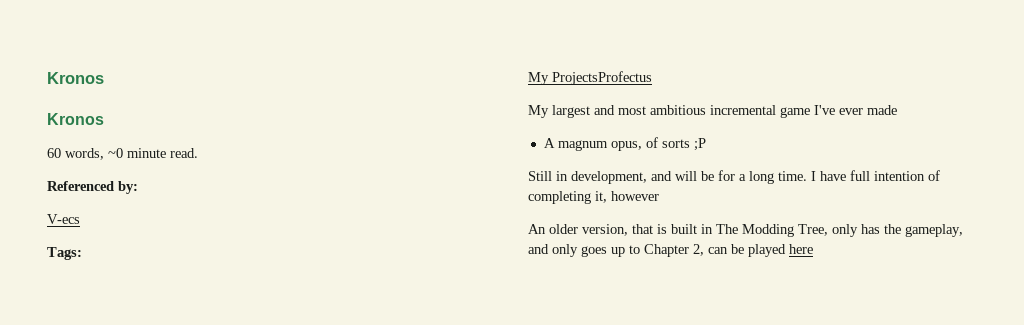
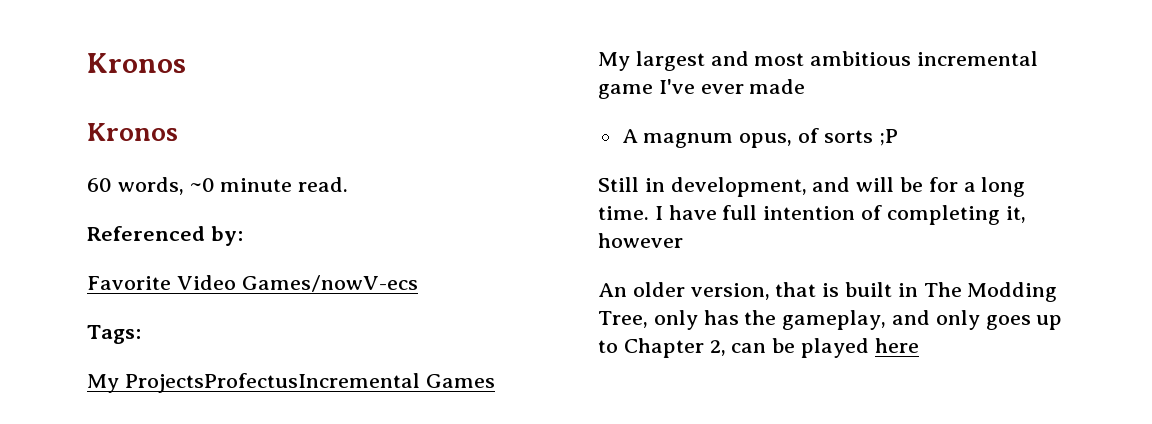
[47,214,80,224] V-ecs -> [87,275,418,292] Favorite Video Games/nowV-ecs
[552,71,652,85] ProjectsProfectus -> [124,373,495,393] ProjectsProfectusIncremental Games

